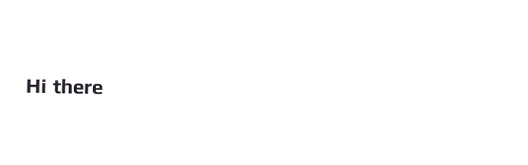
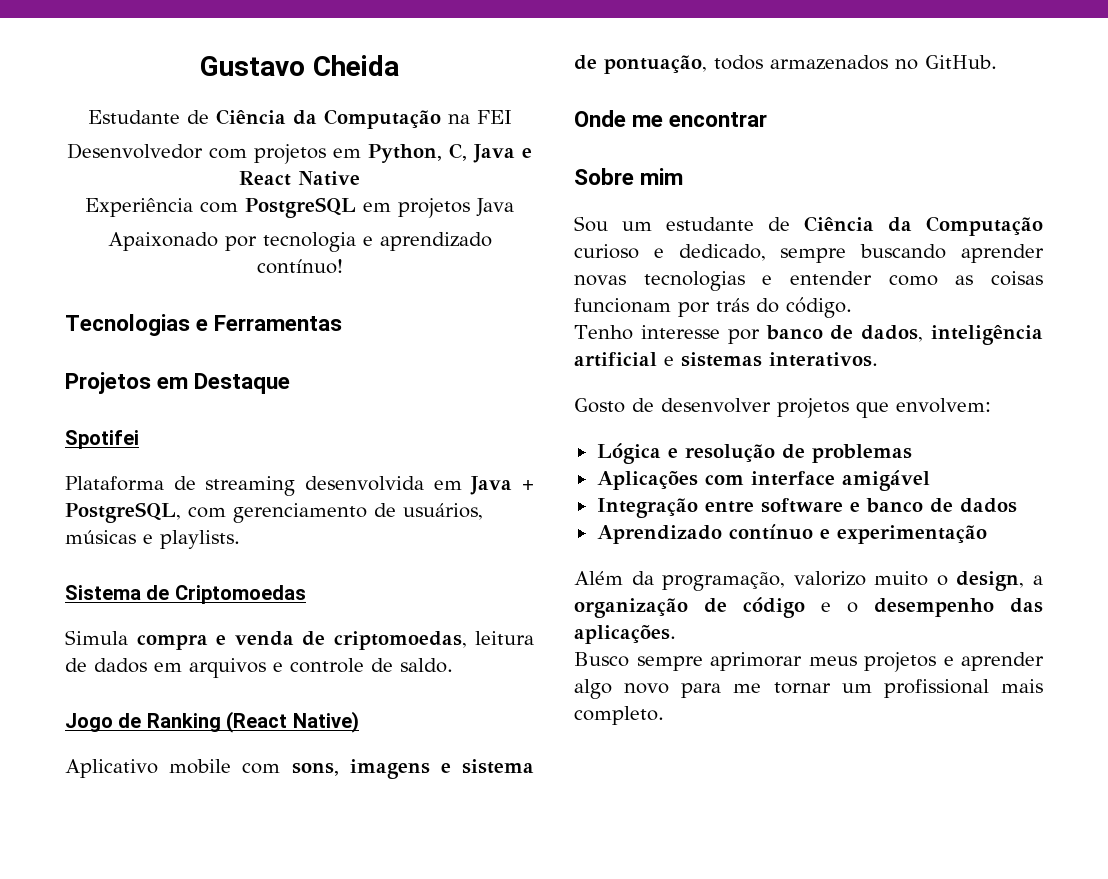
[25,78,104,96] Hi there -> [200,55,399,76] [87,109,512,129] [67,143,532,164] [239,171,360,186] [85,197,514,218] [107,232,492,252] [256,259,343,274] [65,314,343,336] [65,372,291,394] [65,430,139,449] [65,476,534,496] [65,502,483,523] [65,530,240,549] [65,585,306,604] [65,630,534,650] [65,658,453,678] [65,711,359,733] [65,759,534,779] [574,55,997,74] [574,110,768,127] [574,168,684,185] [574,216,1043,236] [574,244,1044,263] [574,271,1043,291] [574,297,852,318] [574,325,1043,345] [574,352,878,367] [574,398,991,418] [596,443,912,464] [596,470,930,491] [596,498,1017,518] [596,524,987,544] [574,571,1043,591] [574,597,1043,618] [574,625,676,644] [574,652,1044,672] [574,679,1043,699] [574,706,664,725] Gustavo Cheida // Estudante de Ciência da Computação na FEI // Desenvolvedor com projetos em Python, C, Java e React Native // Experiência com PostgreSQL em projetos Java // Apaixonado por tecnologia e aprendizado contínuo! // Tecnologias e Ferramentas // Projetos em Destaque // Spotifei // Plataforma de streaming desenvolvida em Java + PostgreSQL, com gerenciamento de usuários, músicas e playlists. // Sistema de Criptomoedas // Simula compra e venda de criptomoedas, leitura de dados em arquivos e controle de saldo. // Jogo de Ranking (React Native) // Aplicativo mobile com sons, imagens e sistema de pontuação, todos armazenados no GitHub. // Onde me encontrar // Sobre mim // Sou um estudante de Ciência da Computação curioso e dedicado, sempre buscando aprender novas tecnologias e entender como as coisas funcionam por trás do código. // Tenho interesse por banco de dados, inteligência artificial e sistemas interativos. // Gosto de desenvolver projetos que envolvem: // Lógica e resolução de problemas // Aplicações com interface amigável // Integração entre software e banco de dados // Aprendizado contínuo e experimentação // Além da programação, valorizo muito o design, a organização de código e o desempenho das aplicações. // Busco sempre aprimorar meus projetos e aprender algo novo para me tornar um profissional mais completo.

